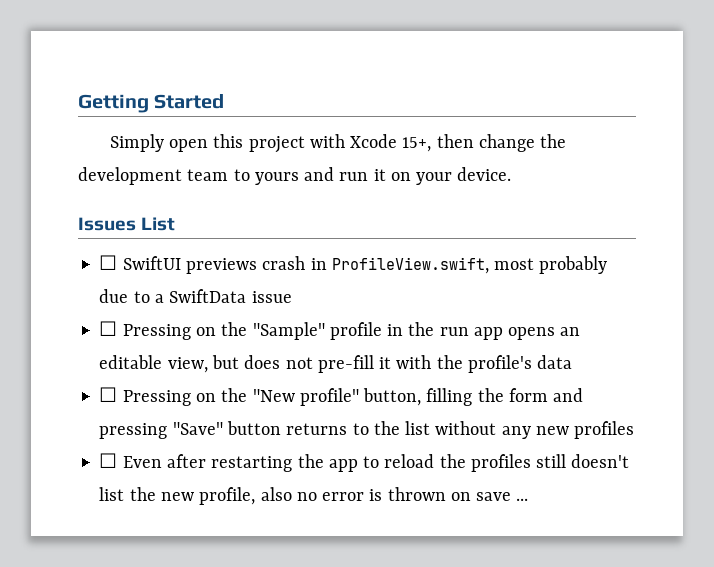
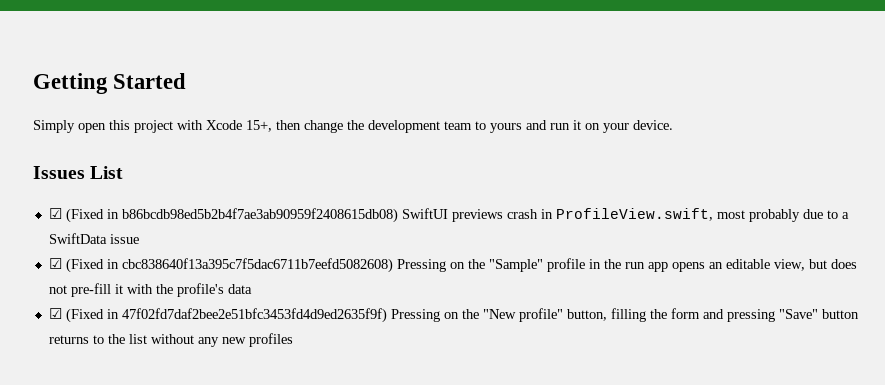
[99,255,118,270] ☐ -> [48,208,398,223] ☑ (Fixed in b86bcdb98ed5b2b4f7ae3ab90959f2408615db08)
[99,321,118,336] ☐ -> [48,258,393,273] ☑ (Fixed in cbc838640f13a395c7f5dac6711b7eefd5082608)
[99,387,118,402] ☐ -> [48,308,387,323] ☑ (Fixed in 47f02fd7daf2bee2e51bfc3453fd4d9ed2635f9f)
[99,453,630,472] [99,487,529,505] // ☐ Even after restarting the app to reload the profiles still doesn't list the new profile, also no error is thrown on save ... -> (293, 340) none

